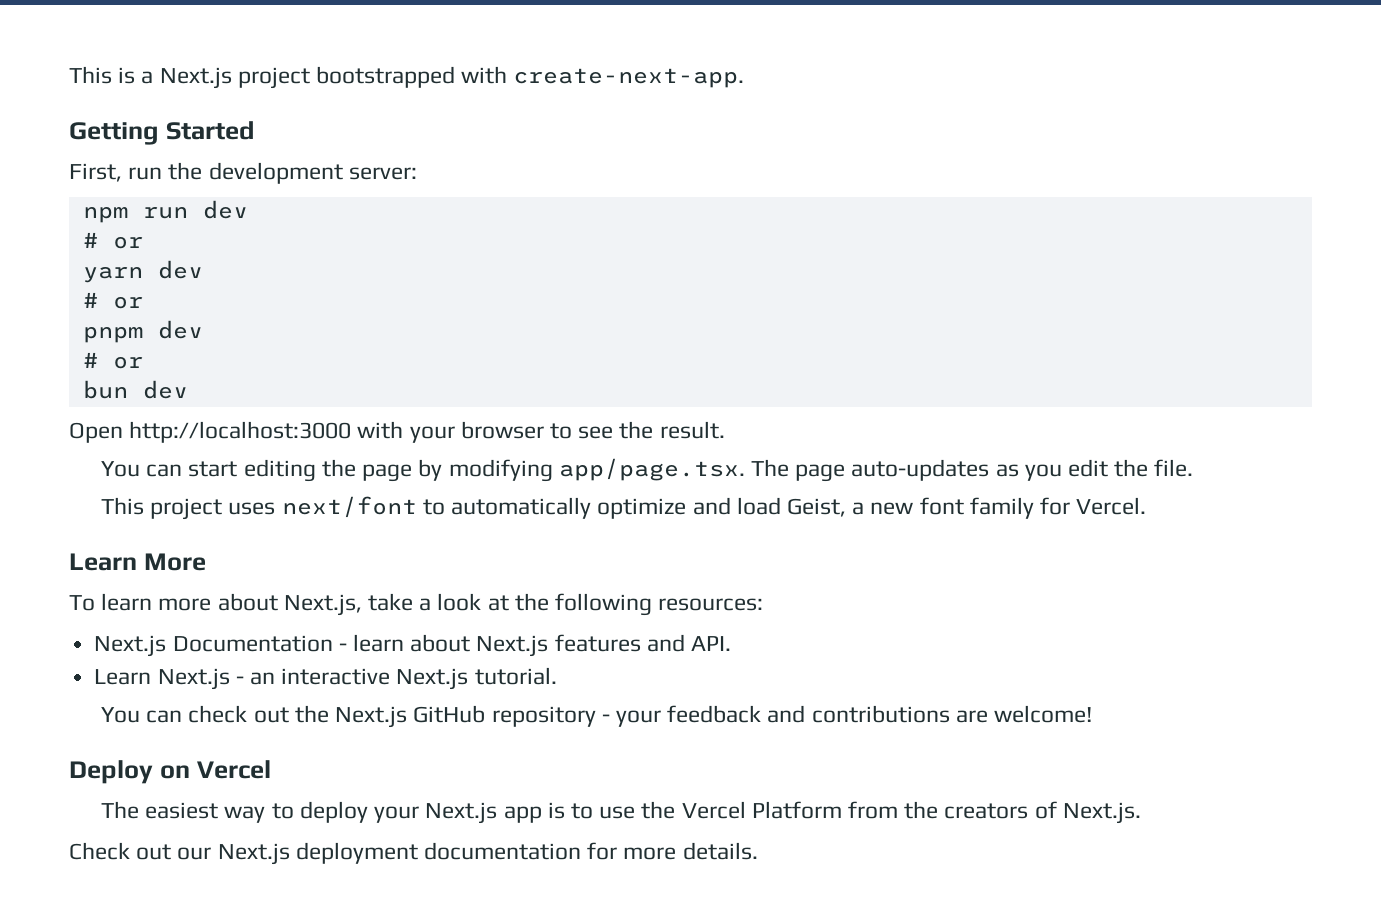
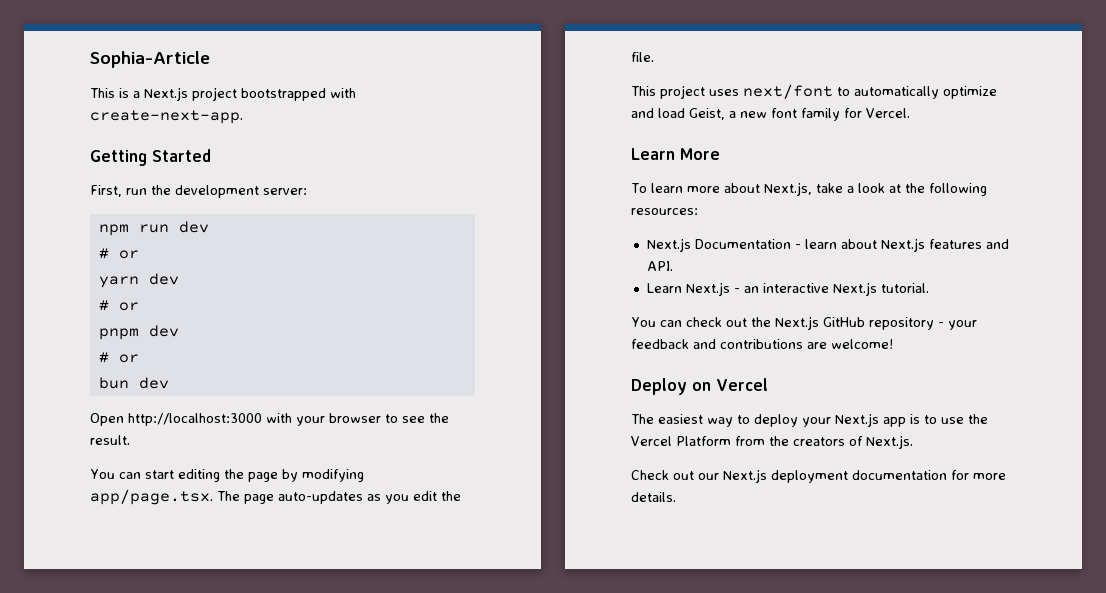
(69, 75) none -> [90,51,210,68] Sophia-Article //

